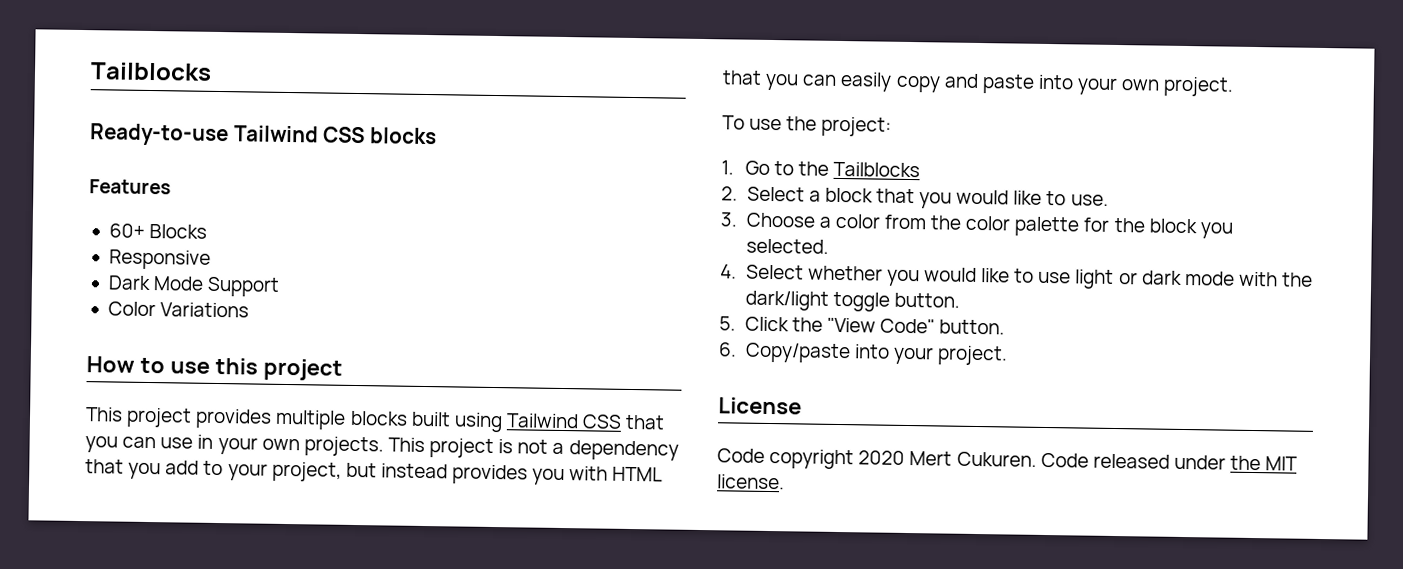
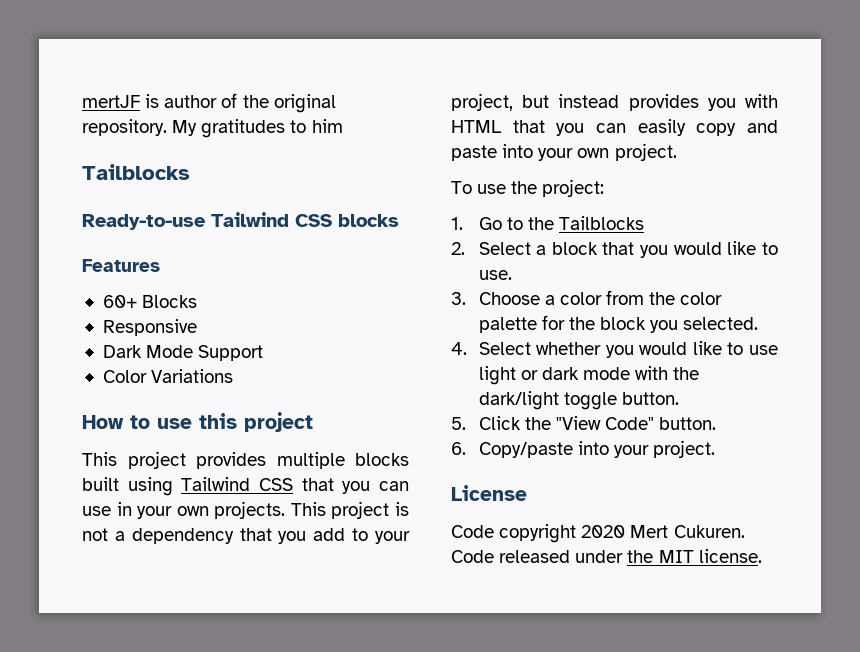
(90, 71) none -> [82,93,336,113] [82,119,343,138] mertJF is author of the original repository. My gratitudes to him //

